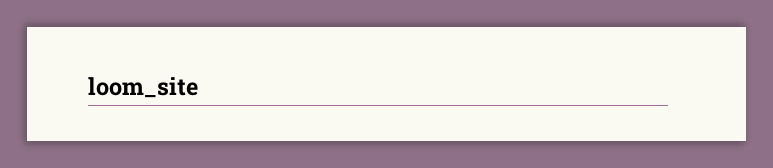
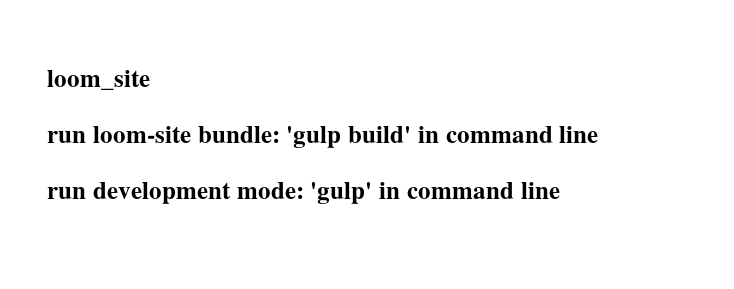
(198, 87) none -> [47,126,599,148] [47,182,560,204] // run loom-site bundle: 'gulp build' in command line // run development mode: 'gulp' in command line

